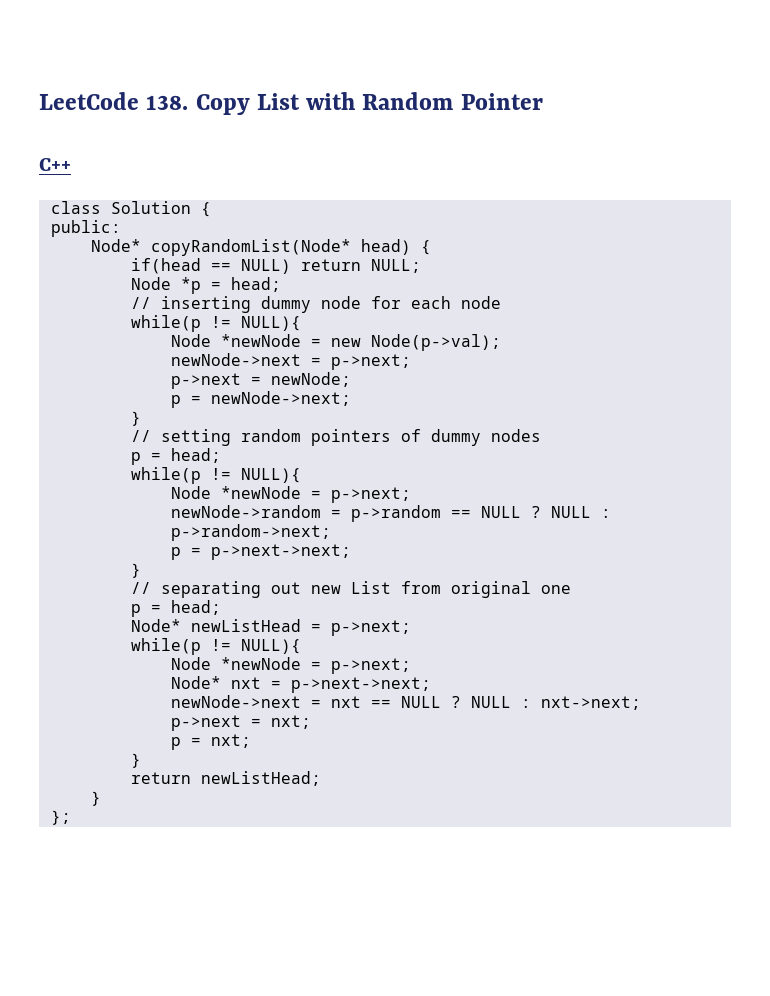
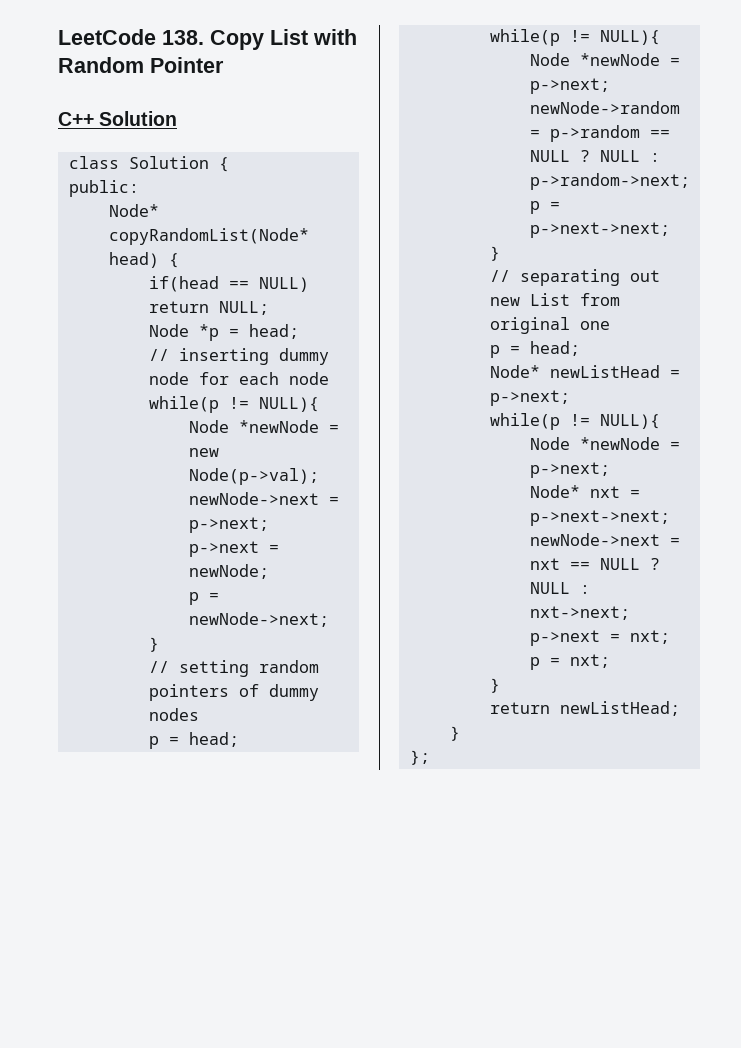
(71, 164) none -> [99,111,178,126] Solution

